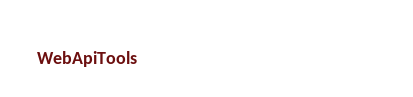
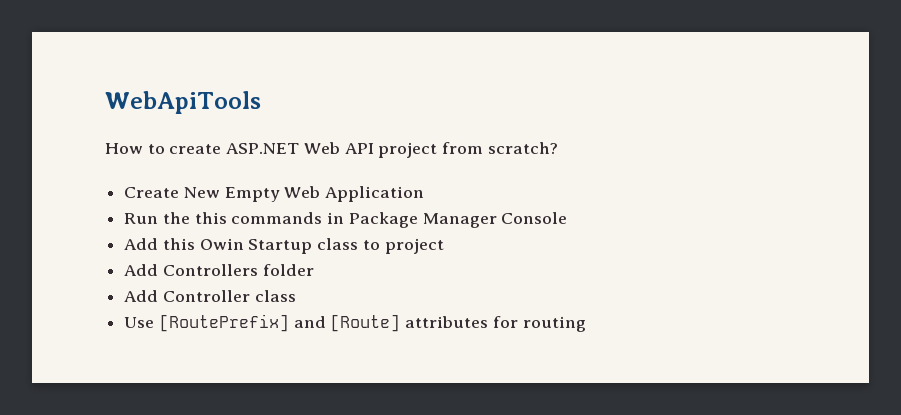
(137, 59) none -> [105,142,558,158] [124,186,425,202] [124,212,568,228] [124,238,444,254] [124,264,314,276] [124,290,296,302] [124,314,586,332] // How to create ASP.NET Web API project from scratch? // Create New Empty Web Application // Run the this commands in Package Manager Console // Add this Owin Startup class to project // Add Controllers folder // Add Controller class // Use [RoutePrefix] and [Route] attributes for routing

